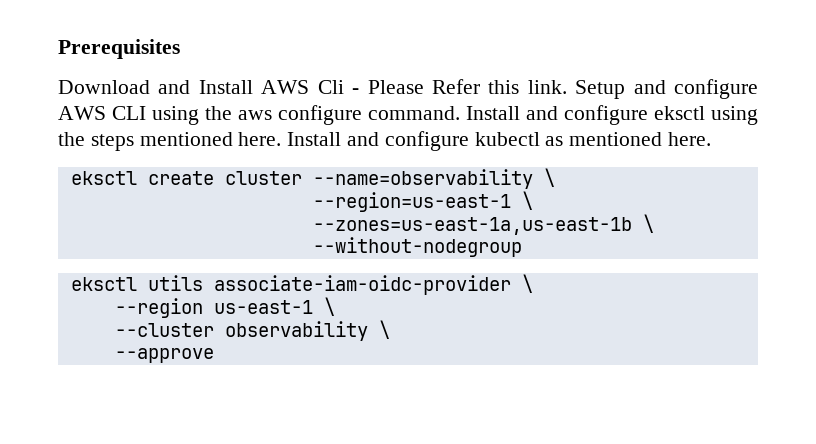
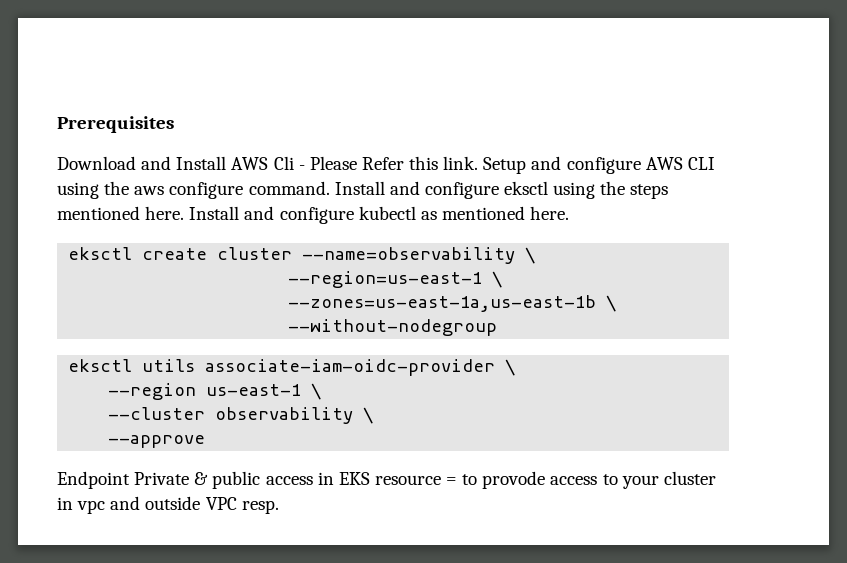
(214, 355) none -> [57,471,716,489] [57,496,279,514] // Endpoint Private & public access in EKS resource = to provode access to your cluster in vpc and outside VPC resp.

